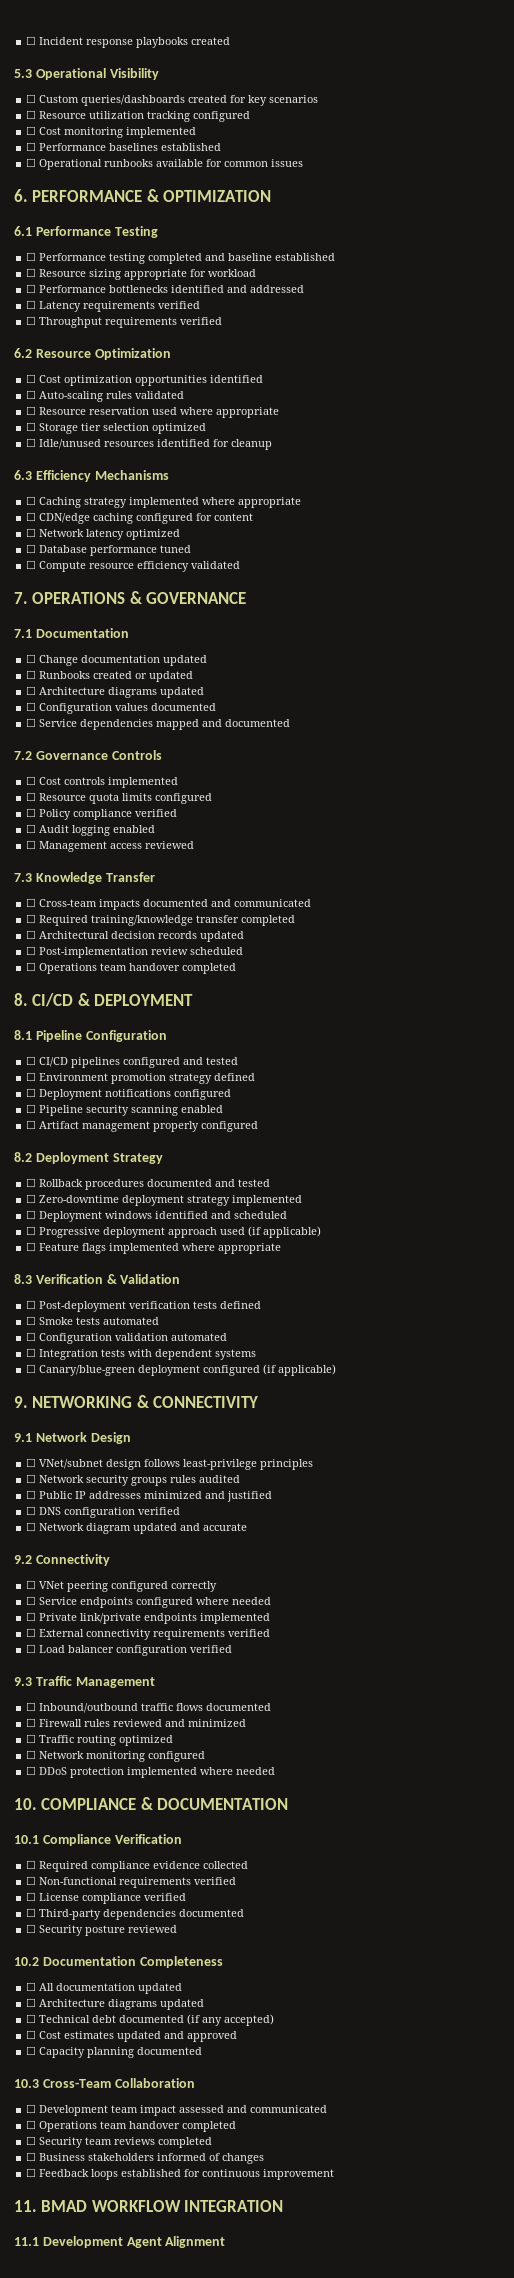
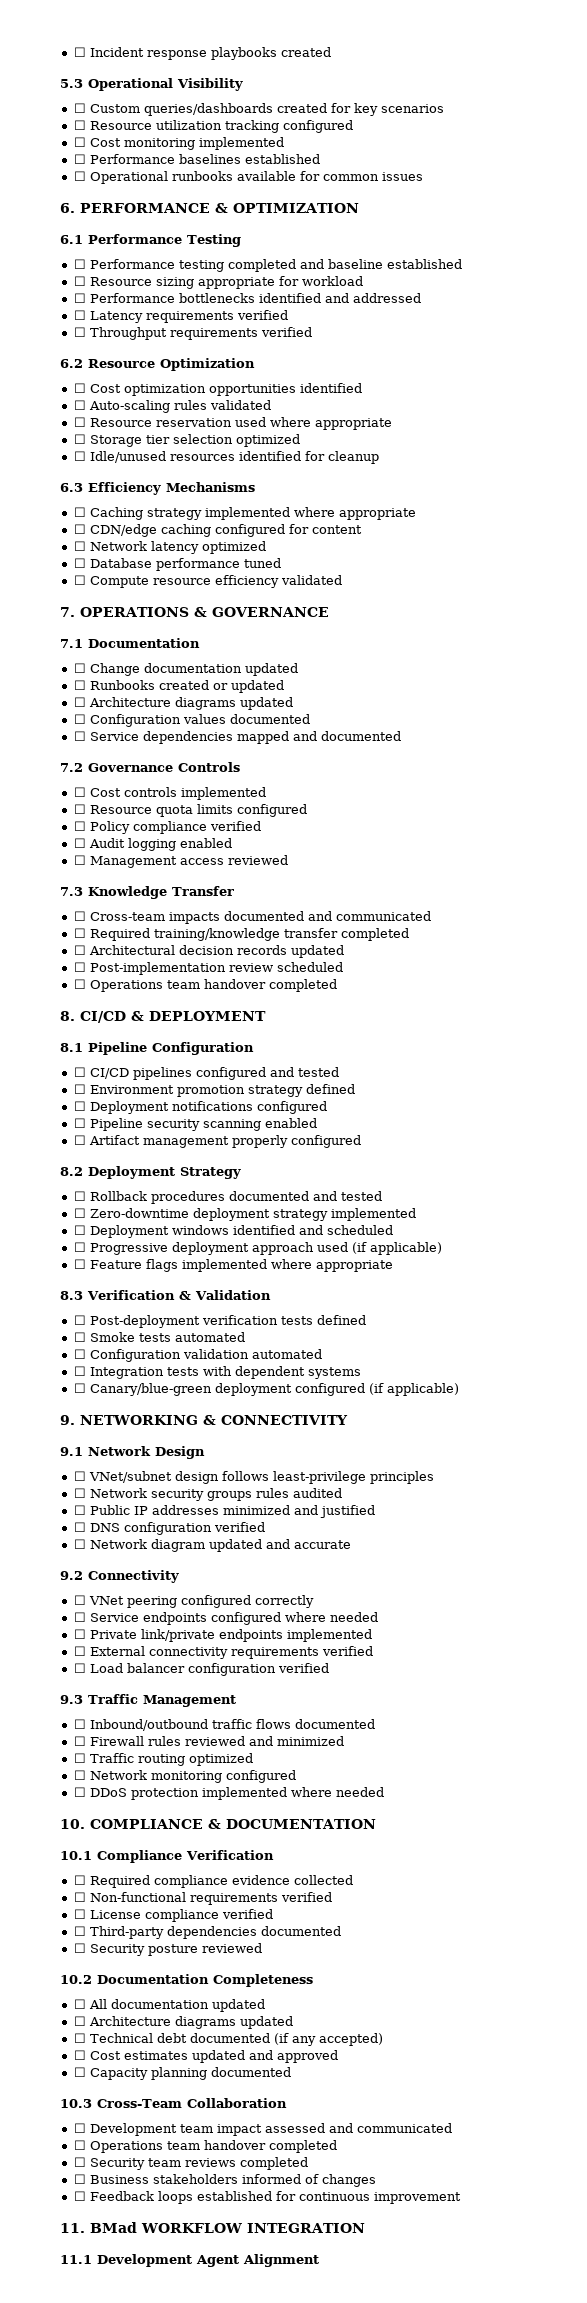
[41,2200,88,2212] BMAD -> [90,2222,137,2233] BMad

